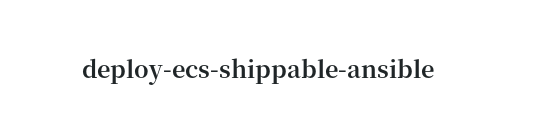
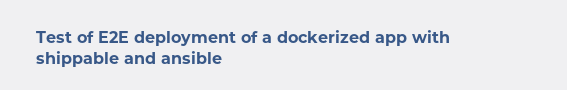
[82,58,434,85] deploy-ecs-shippable-ansible -> [36,30,450,46] [36,51,222,67] Test of E2E deployment of a dockerized app with shippable and ansible

